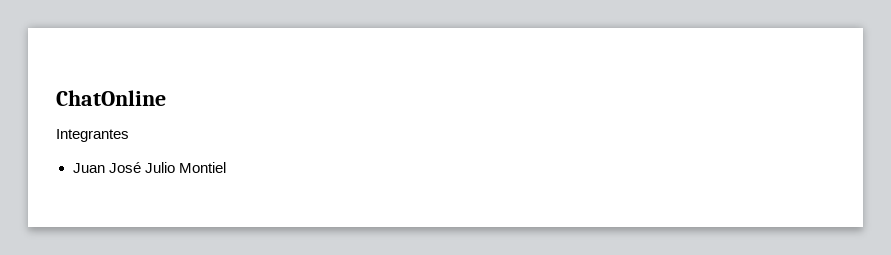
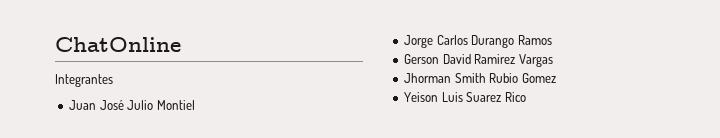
(226, 167) none -> [404,35,552,48] [404,54,553,67] [404,73,557,83] [404,92,526,102] // Jorge Carlos Durango Ramos // Gerson David Ramirez Vargas // Jhorman Smith Rubio Gomez // Yeison Luis Suarez Rico

